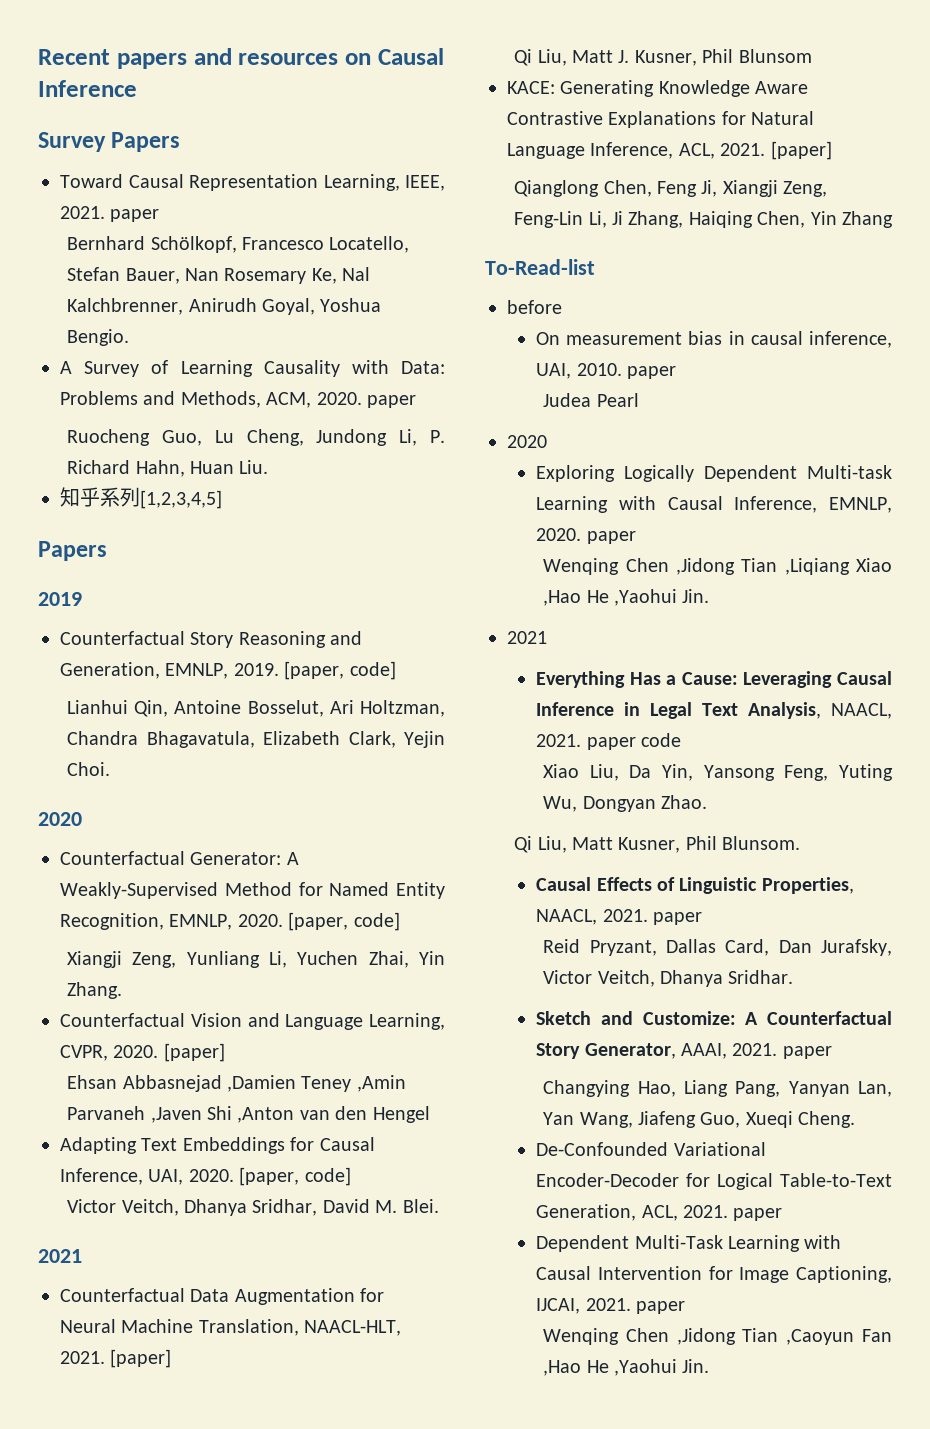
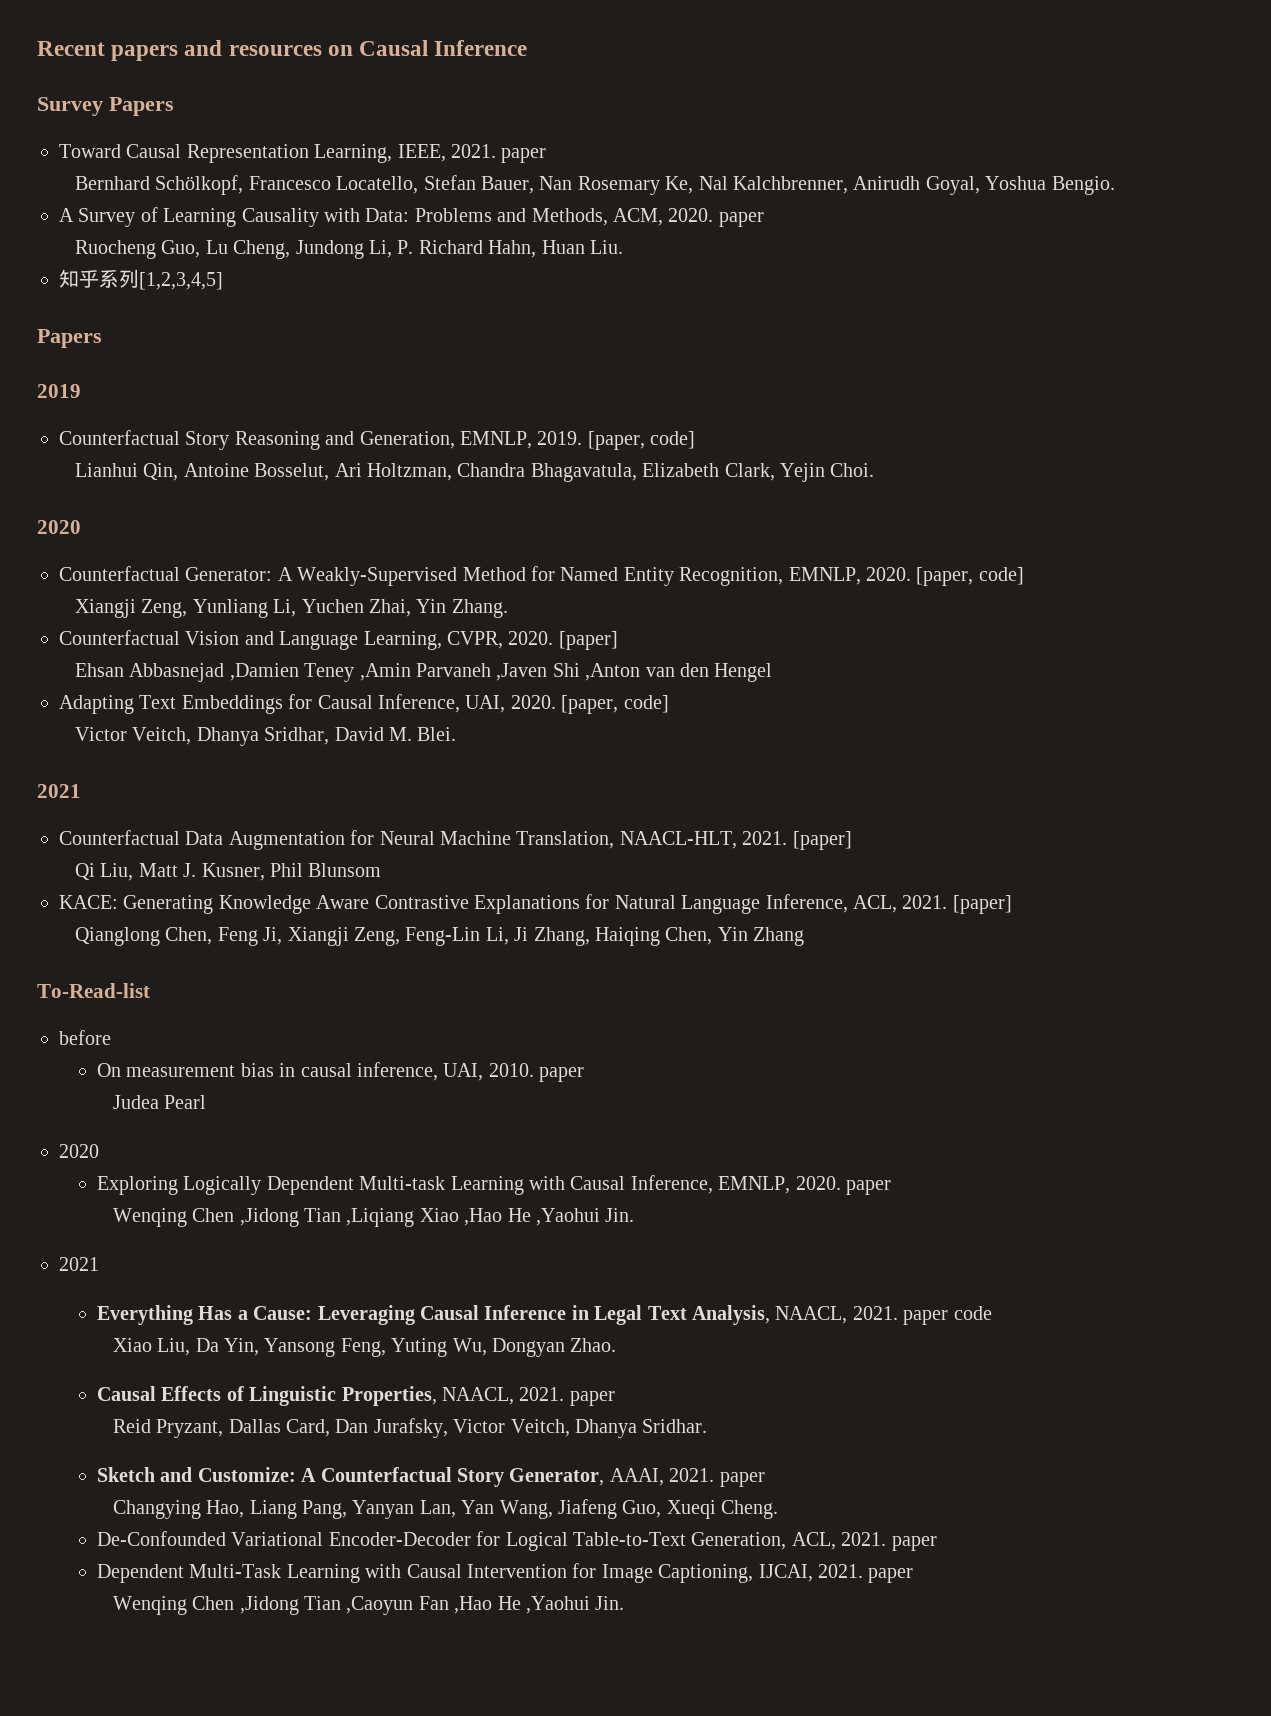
[514,836,801,853] // Qi Liu, Matt Kusner, Phil Blunsom. -> (617, 1345) none

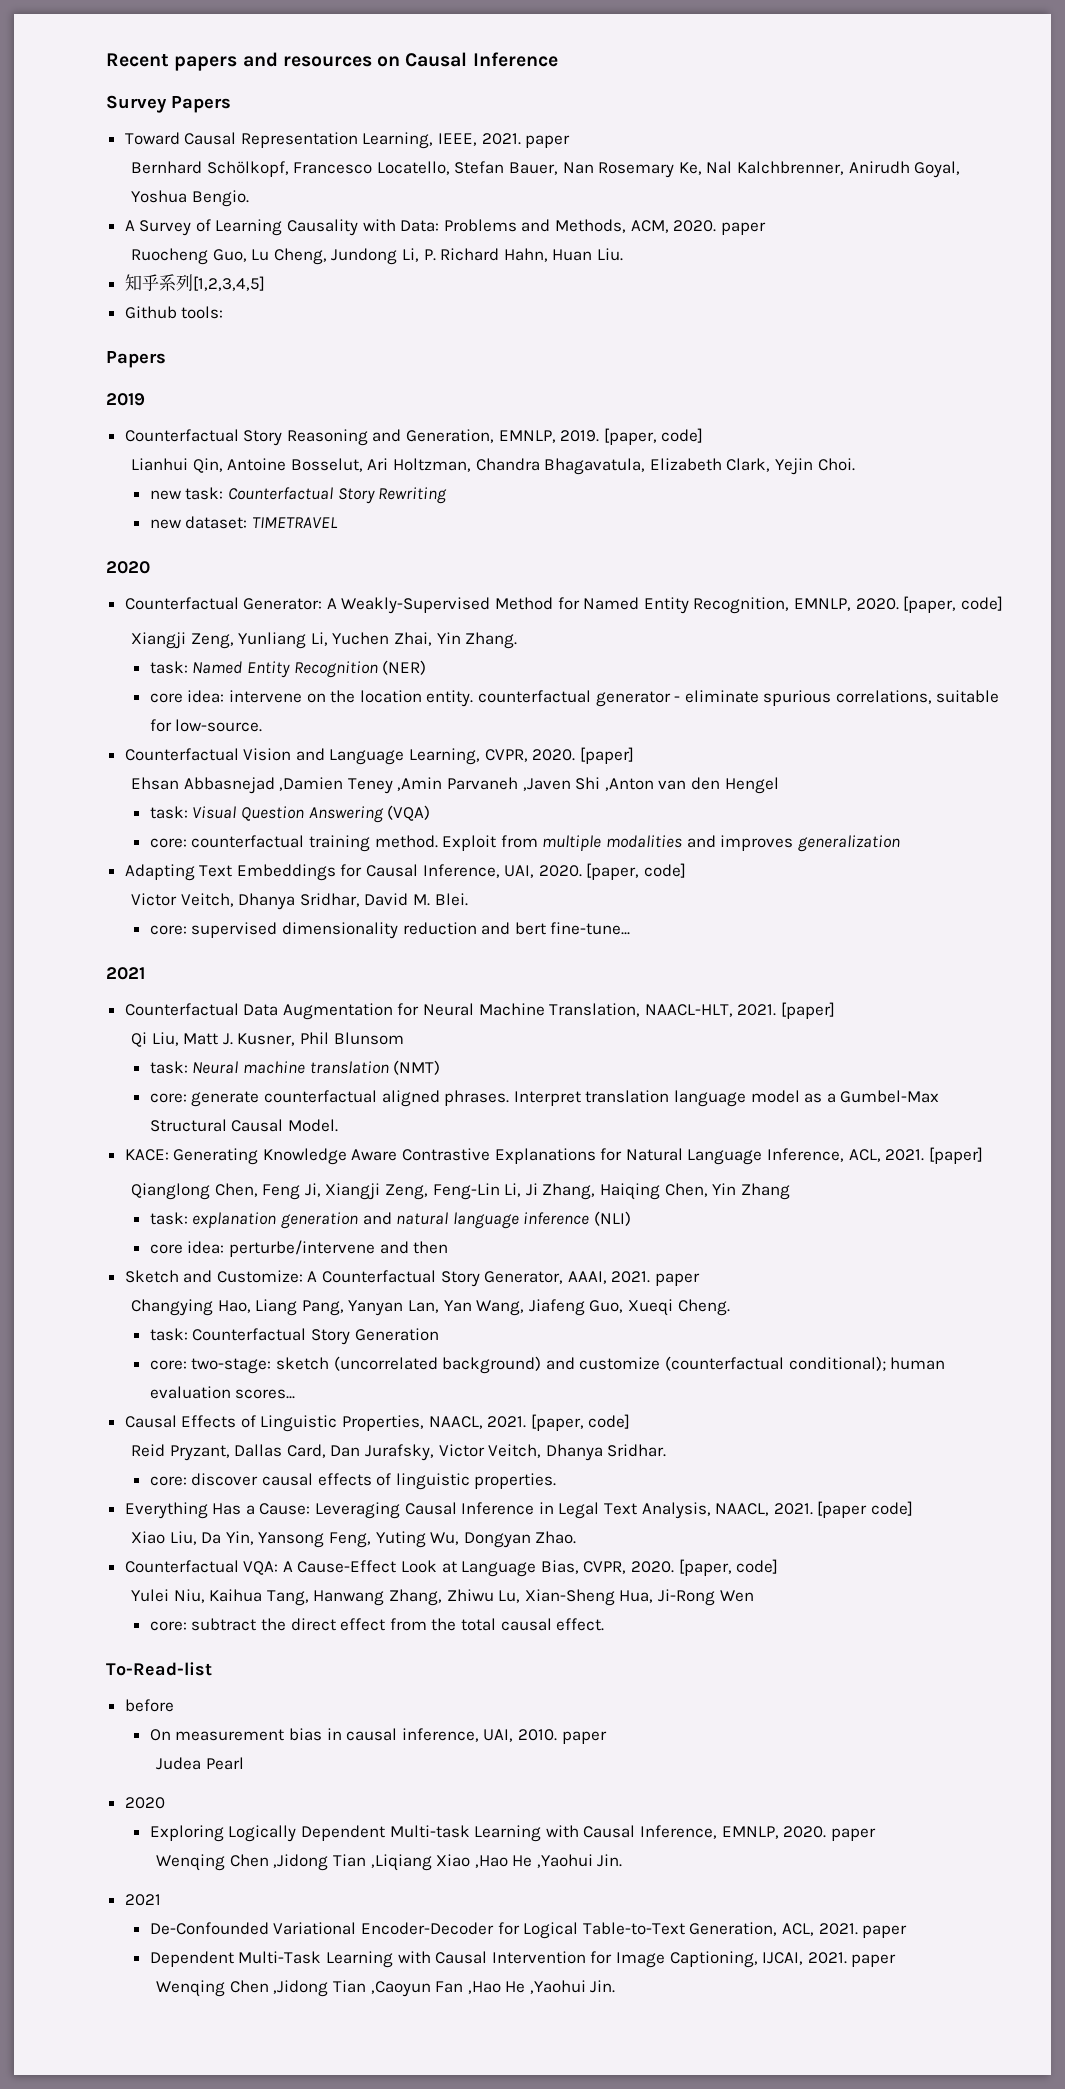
(223, 281) none -> [124,306,224,319] // Github tools:
(875, 470) none -> [149,487,448,504] [149,516,338,529] // new task: Counterfactual Story Rewriting // new dataset: TIMETRAVEL
(508, 608) none -> [149,660,427,678] [149,690,1000,707] [149,719,263,732] // task: Named Entity Recognition (NER) // core idea: intervene on the location entity. counterfactual generator - eliminate spurious correlations, suitable for low-source.
(773, 672) none -> [149,805,431,823] [149,835,900,852] // task: Visual Question Answering (VQA) // core: counterfactual training method. Exploit from multiple modalities and improves generalization
(457, 734) none -> [149,922,631,939] // core: supervised dimensionality reduction and bert fine-tune...
(382, 870) none -> [149,1060,441,1075] [149,1090,940,1107] [149,1119,338,1132] // task: Neural machine translation (NMT) // core: generate counterfactual aligned phrases. Interpret translation language model as a Gumbel-Max Structural Causal Model.
(805, 936) none -> [149,1211,631,1229] [149,1240,449,1257] [124,1270,701,1287] [131,1299,730,1316] [149,1328,439,1345] [149,1356,946,1374] [149,1386,296,1399] [124,1414,631,1432] [131,1444,667,1461] [149,1473,557,1490] [124,1501,913,1519] [131,1531,577,1548] [124,1559,779,1577] [131,1589,754,1606] [149,1618,605,1631] // task: explanation generation and natural language inference (NLI) // core idea: perturbe/intervene and then // Sketch and Customize: A Counterfactual Story Generator, AAAI, 2021. paper // Changying Hao, Liang Pang, Yanyan Lan, Yan Wang, Jiafeng Guo, Xueqi Cheng. // task: Counterfactual Story Generation // core: two-stage: sketch (uncorrelated background) and customize (counterfactual conditional); human evaluation scores... // Causal Effects of Linguistic Properties, NAACL, 2021. [paper, code] // Reid Pryzant, Dallas Card, Dan Jurafsky, Victor Veitch, Dhanya Sridhar. // core: discover causal effects of linguistic properties. // Everything Has a Cause: Leveraging Causal Inference in Legal Text Analysis, NAACL, 2021. [paper code] // Xiao Liu, Da Yin, Yansong Feng, Yuting Wu, Dongyan Zhao. // Counterfactual VQA: A Cause-Effect Look at Language Bias, CVPR, 2020. [paper, code] // Yulei Niu, Kaihua Tang, Hanwang Zhang, Zhiwu Lu, Xian-Sheng Hua, Ji-Rong Wen // core: subtract the direct effect from the total causal effect.
[96,1305,992,1325] [112,1338,617,1357] [96,1386,615,1406] [112,1418,708,1438] [96,1467,765,1487] [112,1499,779,1519] // Everything Has a Cause: Leveraging Causal Inference in Legal Text Analysis, NAACL, 2021. paper code // Xiao Liu, Da Yin, Yansong Feng, Yuting Wu, Dongyan Zhao. // Causal Effects of Linguistic Properties, NAACL, 2021. paper // Reid Pryzant, Dallas Card, Dan Jurafsky, Victor Veitch, Dhanya Sridhar. // Sketch and Customize: A Counterfactual Story Generator, AAAI, 2021. paper // Changying Hao, Liang Pang, Yanyan Lan, Yan Wang, Jiafeng Guo, Xueqi Cheng. -> (161, 1900) none

